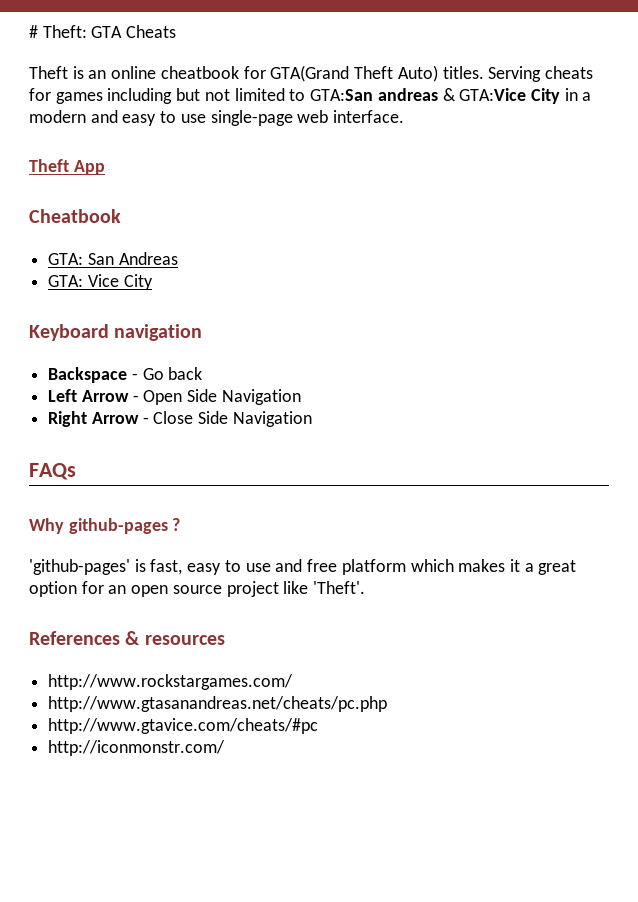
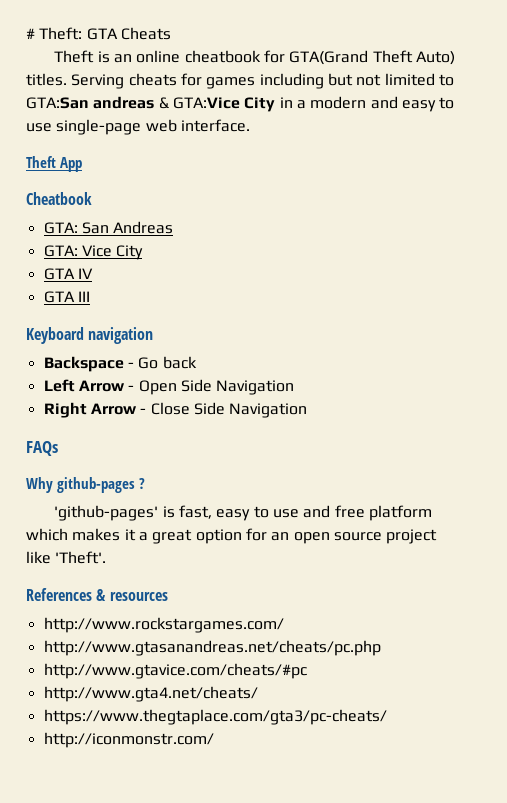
(153, 282) none -> [43,268,93,280] [43,291,90,303] // GTA IV // GTA III
(319, 726) none -> [43,686,258,702] [43,709,387,725] // http://www.gta4.net/cheats/ // https://www.thegtaplace.com/gta3/pc-cheats/

